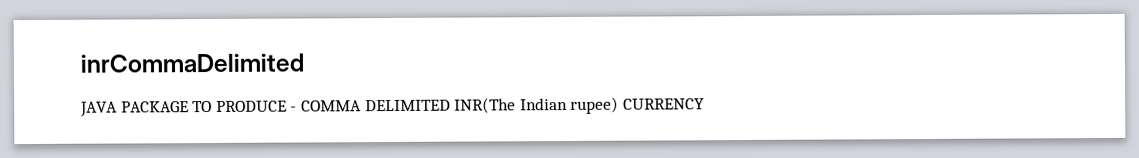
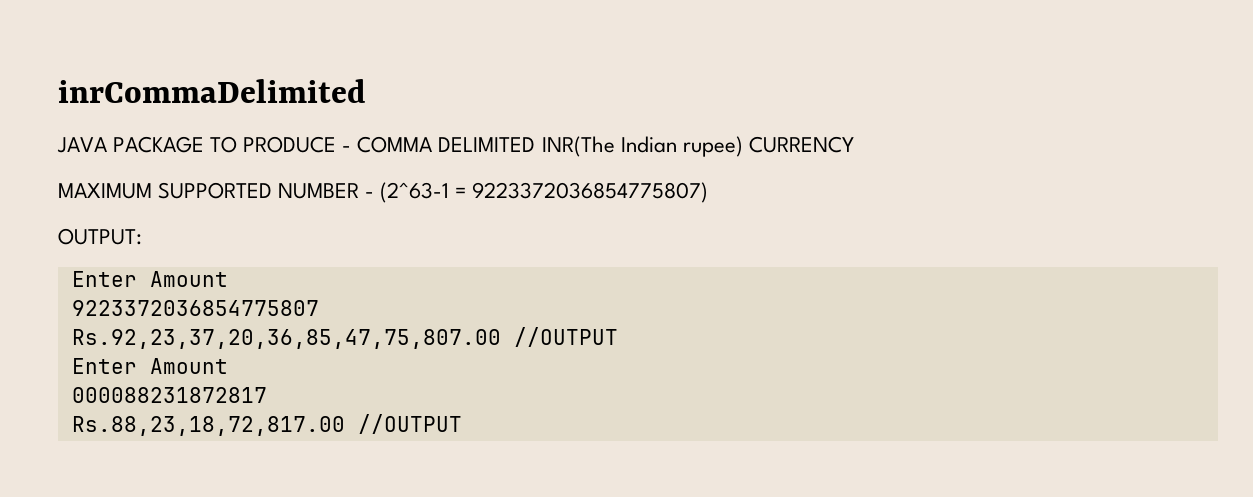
(705, 104) none -> [58,182,709,203] [58,228,142,245] [71,271,228,287] [71,300,319,316] [71,327,618,349] [71,358,228,374] [71,387,267,403] [71,414,462,436] // MAXIMUM SUPPORTED NUMBER - (2^63-1 = 9223372036854775807) // OUTPUT: // Enter Amount // 9223372036854775807 // Rs.92,23,37,20,36,85,47,75,807.00 //OUTPUT // Enter Amount // 000088231872817 // Rs.88,23,18,72,817.00 //OUTPUT

